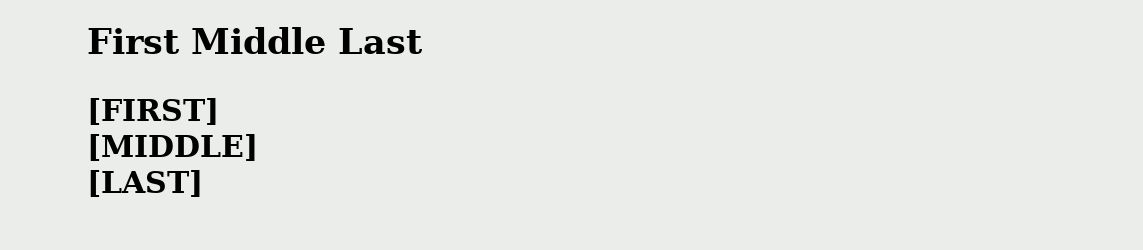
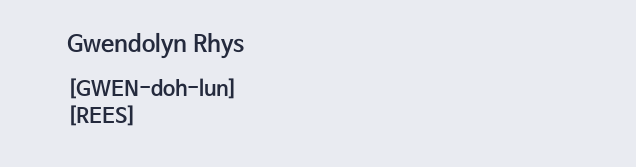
[87,27,422,54] [87,98,219,125] [87,134,258,161] [87,170,203,197] First Middle Last // [FIRST] // [MIDDLE] // [LAST] -> [67,32,245,59] [67,78,237,99] [67,105,136,126] Gwendolyn Rhys // [GWEN-doh-lun] // [REES]

